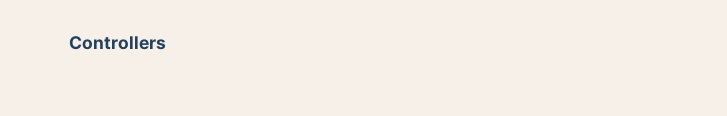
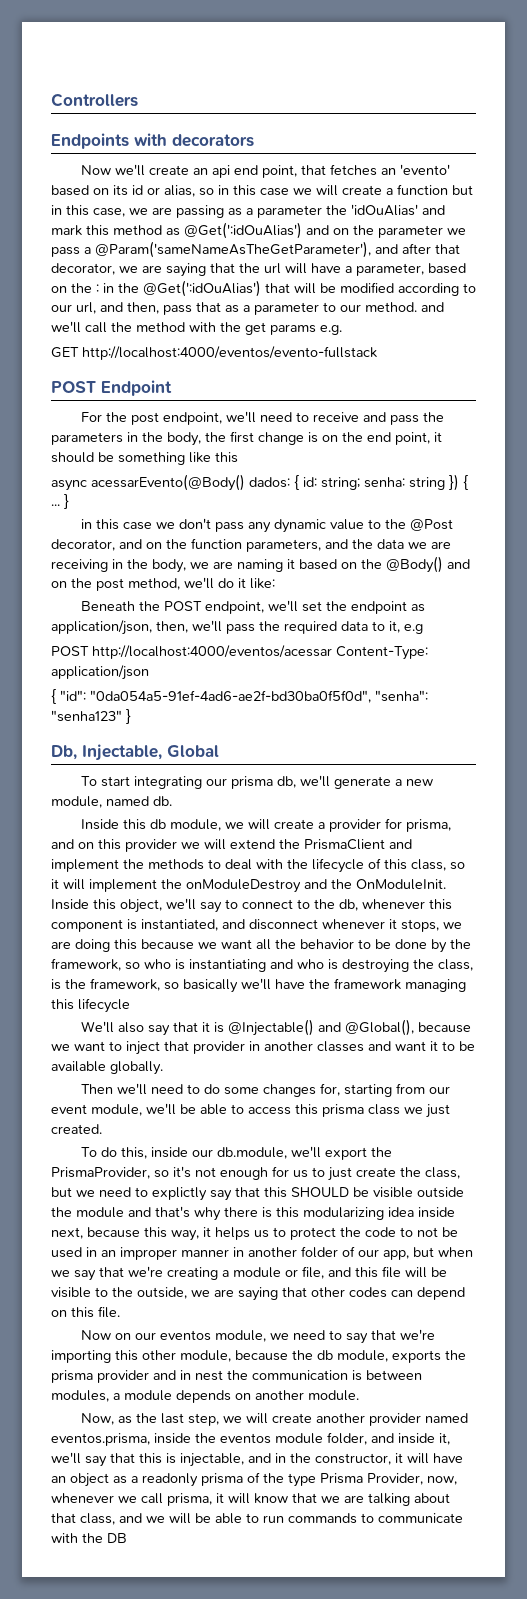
(166, 43) none -> [51,133,254,149] [80,164,450,178] [51,184,473,197] [51,204,445,218] [51,222,466,239] [51,241,460,258] [51,263,466,277] [51,280,476,297] [51,302,444,315] [51,321,342,335] [51,346,377,360] [51,380,172,396] [80,411,444,425] [51,431,442,446] [51,452,238,465] [51,474,469,491] [51,494,69,509] [80,518,453,533] [51,538,451,552] [51,556,470,573] [51,577,275,591] [80,600,425,614] [51,620,423,635] [51,645,428,660] [51,665,149,680] [51,689,428,704] [51,709,131,724] [51,744,219,761] [80,775,433,789] [51,796,172,808] [80,818,451,832] [51,839,412,852] [51,858,465,873] [51,879,446,893] [51,898,452,913] [51,919,462,932] [51,939,471,953] [51,958,473,973] [51,978,466,993] [51,998,130,1013] [80,1019,471,1036] [51,1041,475,1055] [51,1061,163,1075] [80,1083,450,1097] [51,1103,450,1118] [51,1124,102,1134] [80,1146,392,1160] [51,1166,460,1181] [51,1187,464,1201] [51,1206,455,1221] [51,1227,458,1241] [51,1246,473,1260] [51,1266,447,1281] [51,1287,465,1301] [51,1306,120,1318] [80,1329,435,1344] [51,1350,466,1363] [51,1370,422,1383] [51,1390,359,1403] [80,1413,468,1426] [51,1432,450,1446] [51,1452,463,1467] [51,1472,457,1487] [51,1493,450,1506] [51,1513,463,1525] [51,1533,127,1543] // Endpoints with decorators // Now we'll create an api end point, that fetches an 'evento' based on its id or alias, so in this case we will create a function but in this case, we are passing as a parameter the 'idOuAlias' and mark this method as @Get(':idOuAlias') and on the parameter we pass a @Param('sameNameAsTheGetParameter'), and after that decorator, we are saying that the url will have a parameter, based on the : in the @Get(':idOuAlias') that will be modified according to our url, and then, pass that as a parameter to our method. and we'll call the method with the get params e.g. // GET http://localhost:4000/eventos/evento-fullstack // POST Endpoint // For the post endpoint, we'll need to receive and pass the parameters in the body, the first change is on the end point, it should be something like this // async acessarEvento(@Body() dados: { id: string; senha: string }) { ... } // in this case we don't pass any dynamic value to the @Post decorator, and on the function parameters, and the data we are receiving in the body, we are naming it based on the @Body() and on the post method, we'll do it like: // Beneath the POST endpoint, we'll set the endpoint as application/json, then, we'll pass the required data to it, e.g // POST http://localhost:4000/eventos/acessar Content-Type: application/json // { "id": "0da054a5-91ef-4ad6-ae2f-bd30ba0f5f0d", "senha": "senha123" } // Db, Injectable, Global // To start integrating our prisma db, we'll generate a new module, named db. // Inside this db module, we will create a provider for prisma, and on this provider we will extend the PrismaClient and implement the methods to deal with the lifecycle of this class, so it will implement the onModuleDestroy and the OnModuleInit. Inside this object, we'll say to connect to the db, whenever this component is instantiated, and disconnect whenever it stops, we are doing this because we want all the behavior to be done by the framework, so who is instantiating and who is destroying the class, is the framework, so basically we'll have the framework managing this lifecycle // We'll also say that it is @Injectable() and @Global(), because we want to inject that provider in another classes and want it to be available globally. // Then we'll need to do some changes for, starting from our event module, we'll be able to access this prisma class we just created. // To do this, inside our db.module, we'll export the PrismaProvider, so it's not enough for us to just create the class, but we need to explictly say that this SHOULD be visible outside the module and that's why there is this modularizing idea inside next, because this way, it helps us to protect the code to not be used in an improper manner in another folder of our app, but when we say that we're creating a module or file, and this file will be visible to the outside, we are saying that other codes can depend on this file. // Now on our eventos module, we need to say that we're importing this other module, because the db module, exports the prisma provider and in nest the communication is between modules, a module depends on another module. // Now, as the last step, we will create another provider named eventos.prisma, inside the eventos module folder, and inside it, we'll say that this is injectable, and in the constructor, it will have an object as a readonly prisma of the type Prisma Provider, now, whenever we call prisma, it will know that we are talking about that class, and we will be able to run commands to communicate with the DB

